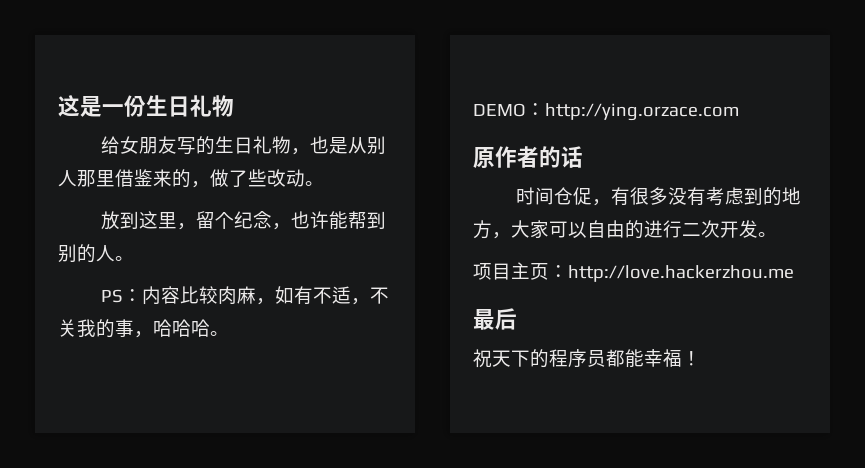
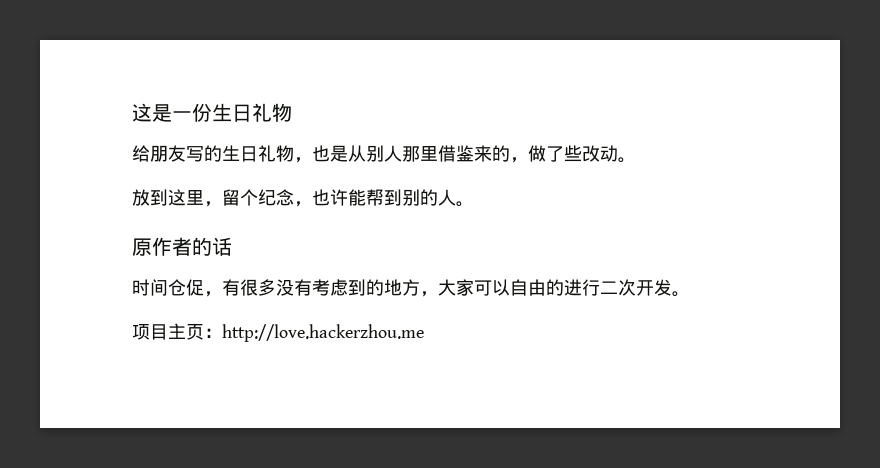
[120,136,140,154] 女 -> (150, 153) none
[101,286,390,305] [58,319,229,338] [473,103,739,121] // PS：内容比较肉麻，如有不适，不关我的事，哈哈哈。 // DEMO：http://ying.orzace.com -> (474, 204) none
[473,308,517,330] [473,349,701,368] // 最后 // 祝天下的程序员都能幸福！ -> (424, 333) none

